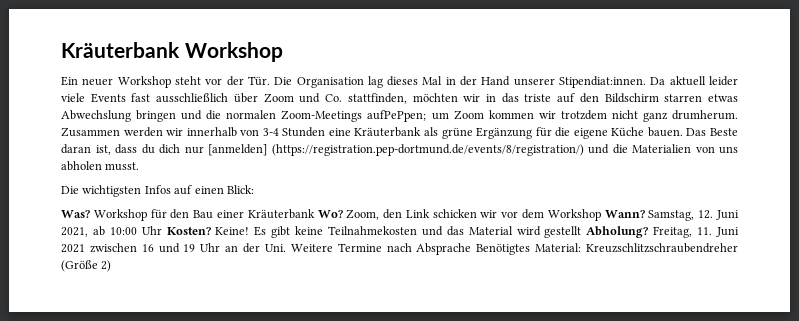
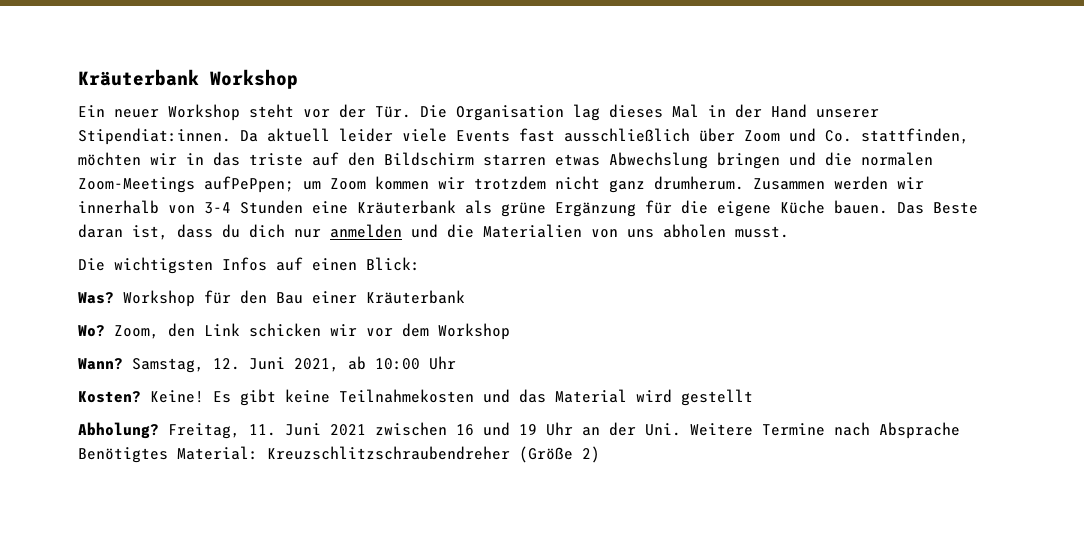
[208,144,584,156] [anmelden] (https://registration.pep-dortmund.de/events/8/registration/) -> [330,224,402,238] anmelden
(315, 214) none -> (465, 297) //
(601, 215) none -> (510, 331) //
(162, 230) none -> (456, 363) //
(582, 232) none -> (753, 397) //

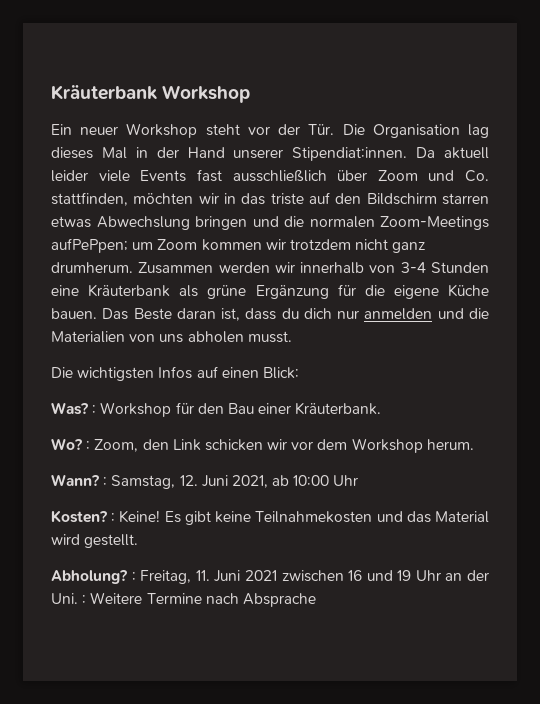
(114, 298) none -> [92,405,97,414] :
[366,290,465,304] Kräuterbank -> [295,402,382,415] Kräuterbank.
(105, 331) none -> [86,441,91,450] :
(510, 331) none -> [426,439,474,450] herum.
(123, 364) none -> [103,477,108,486] :
(141, 397) none -> [111,513,116,522] :
[681,389,753,406] gestellt -> [84,534,139,548] gestellt.
(159, 430) none -> [131,572,136,581] :
(681, 429) none -> [82,595,87,604] :
[78,446,600,463] Benötigtes Material: Kreuzschlitzschraubendreher (Größe 2) -> (316, 600) none

